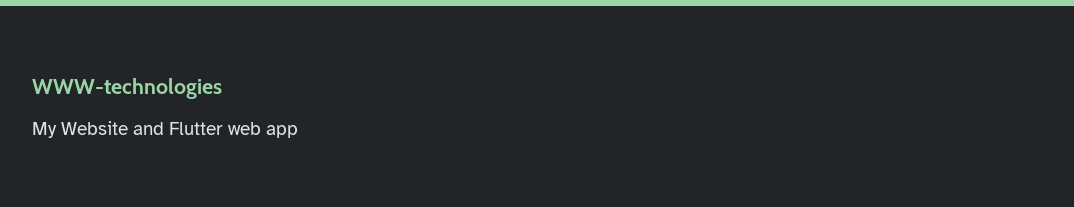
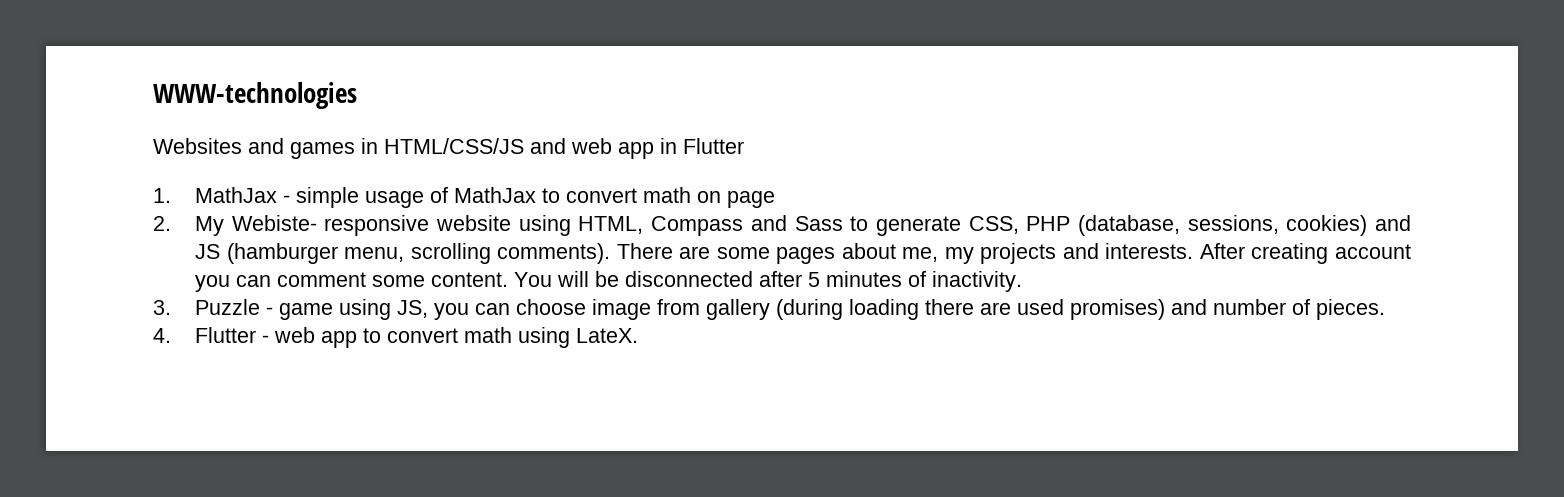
[32,121,298,138] My Website and Flutter web app -> [153,138,744,159] [153,187,775,208] [153,215,1411,236] [194,243,1412,264] [194,271,1022,292] [153,299,1385,320] [153,327,638,348] Websites and games in HTML/CSS/JS and web app in Flutter // 1. MathJax - simple usage of MathJax to convert math on page // 2. My Webiste- responsive website using HTML, Compass and Sass to generate CSS, PHP (database, sessions, cookies) and JS (hamburger menu, scrolling comments). There are some pages about me, my projects and interests. After creating account you can comment some content. You will be disconnected after 5 minutes of inactivity. // 3. Puzzle - game using JS, you can choose image from gallery (during loading there are used promises) and number of pieces. // 4. Flutter - web app to convert math using LateX.

